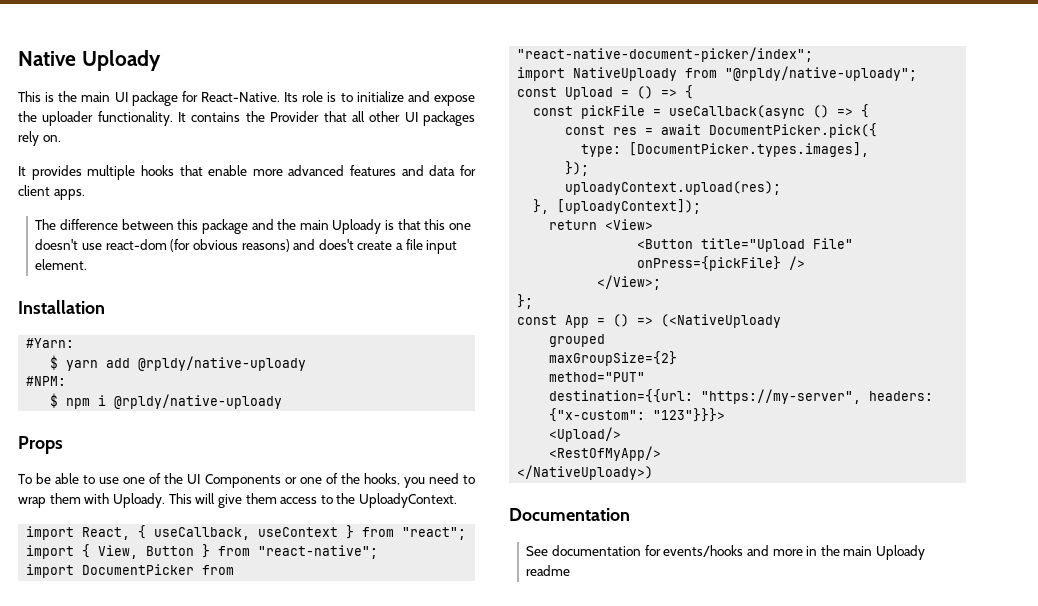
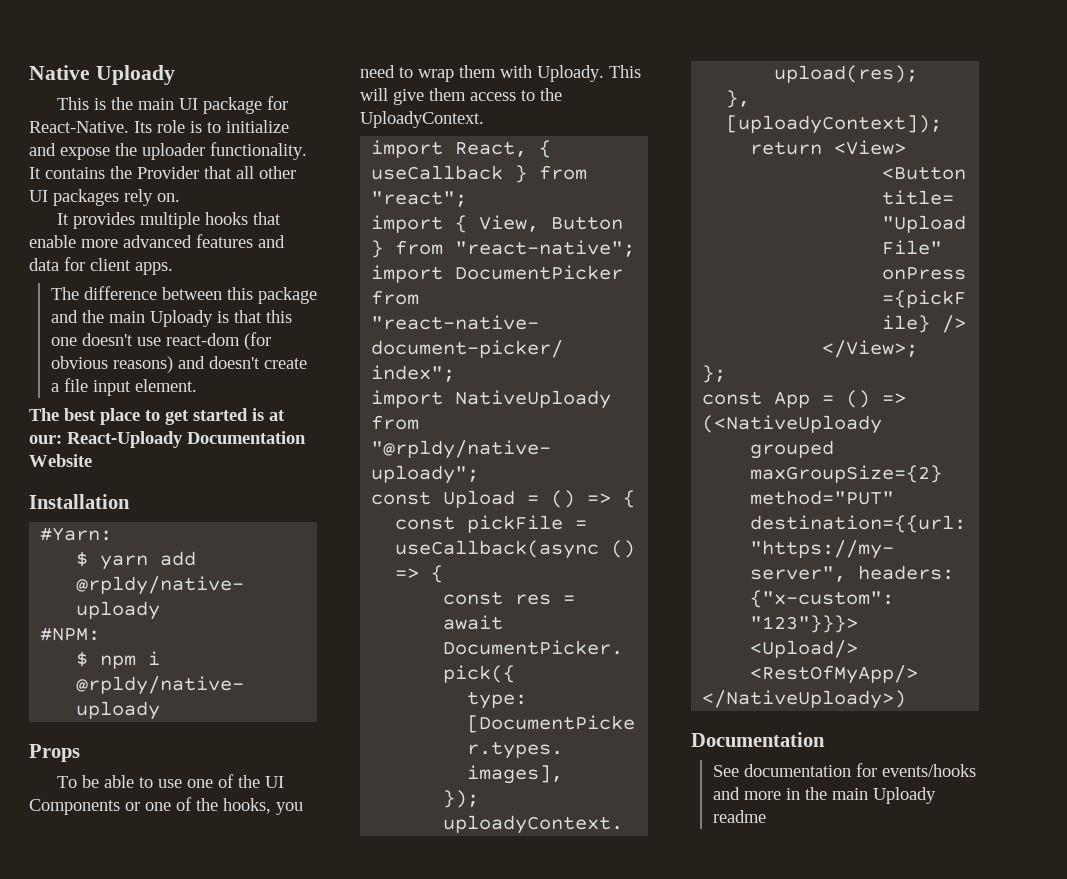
[318,239,354,250] does't -> [208,356,260,369] doesn't
(88, 264) none -> [29,408,285,425] [29,431,306,448] [29,454,92,467] // The best place to get started is at our: React-Uploady Documentation Website
[154,527,339,540] useCallback, useContext -> [371,165,504,180] useCallback

